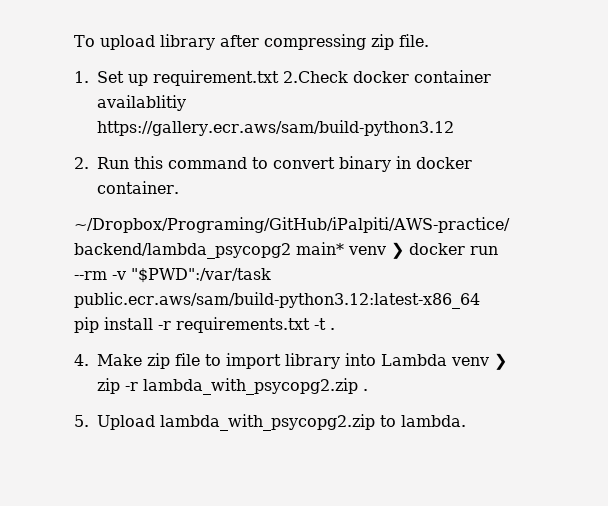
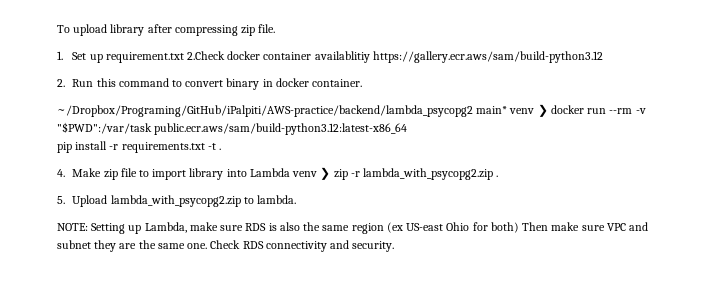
(466, 421) none -> [57,222,649,234] [57,240,395,252] // NOTE: Setting up Lambda, make sure RDS is also the same region (ex US-east Ohio for both) Then make sure VPC and subnet they are the same one. Check RDS connectivity and security.

